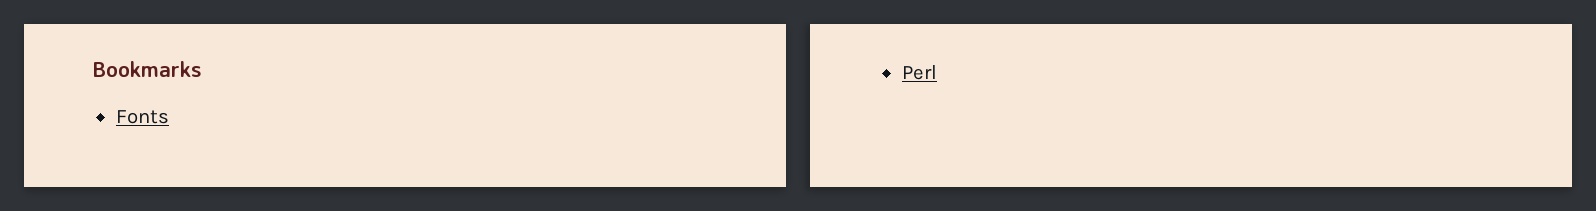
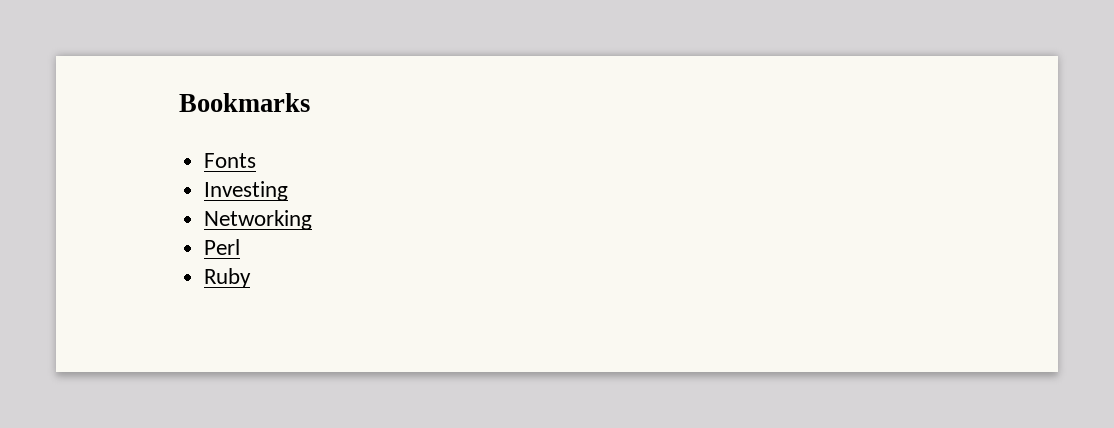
(169, 117) none -> [204,181,289,201] [204,210,313,230] // Investing // Networking
(937, 72) none -> [204,268,252,288] // Ruby

